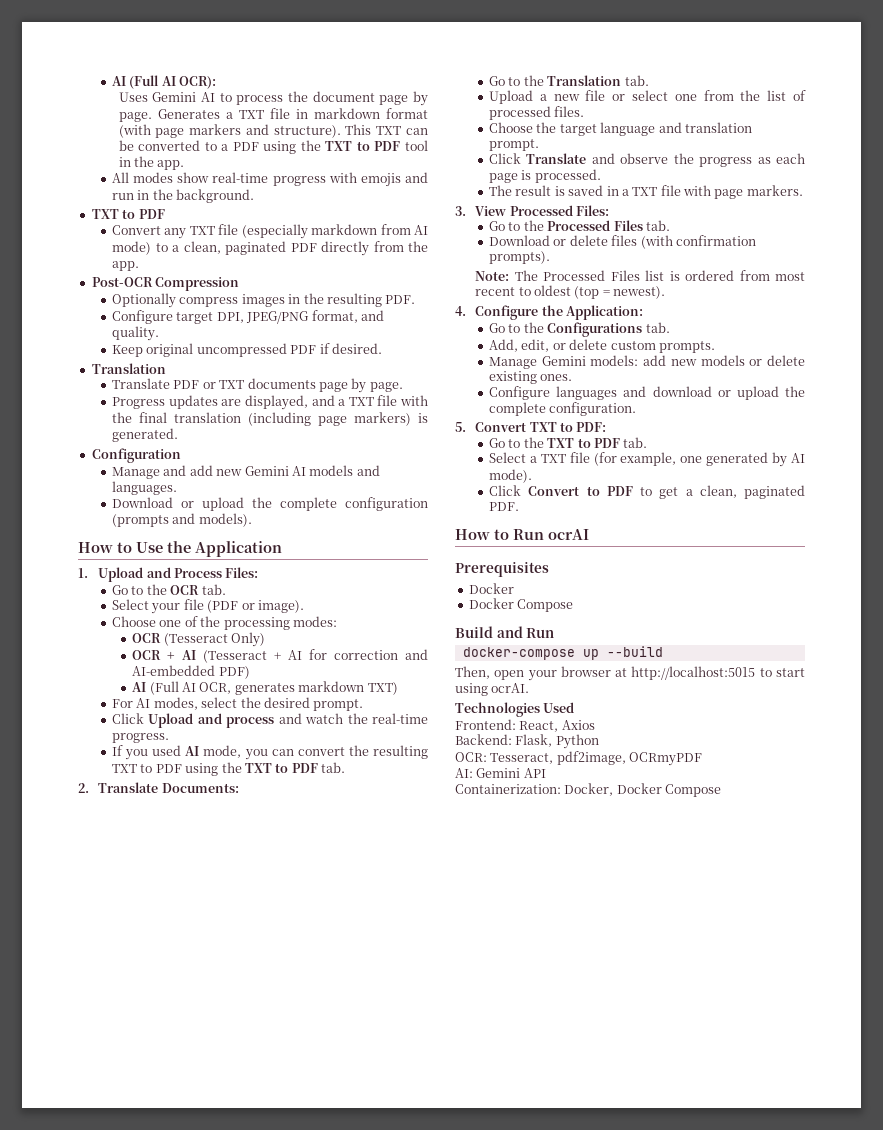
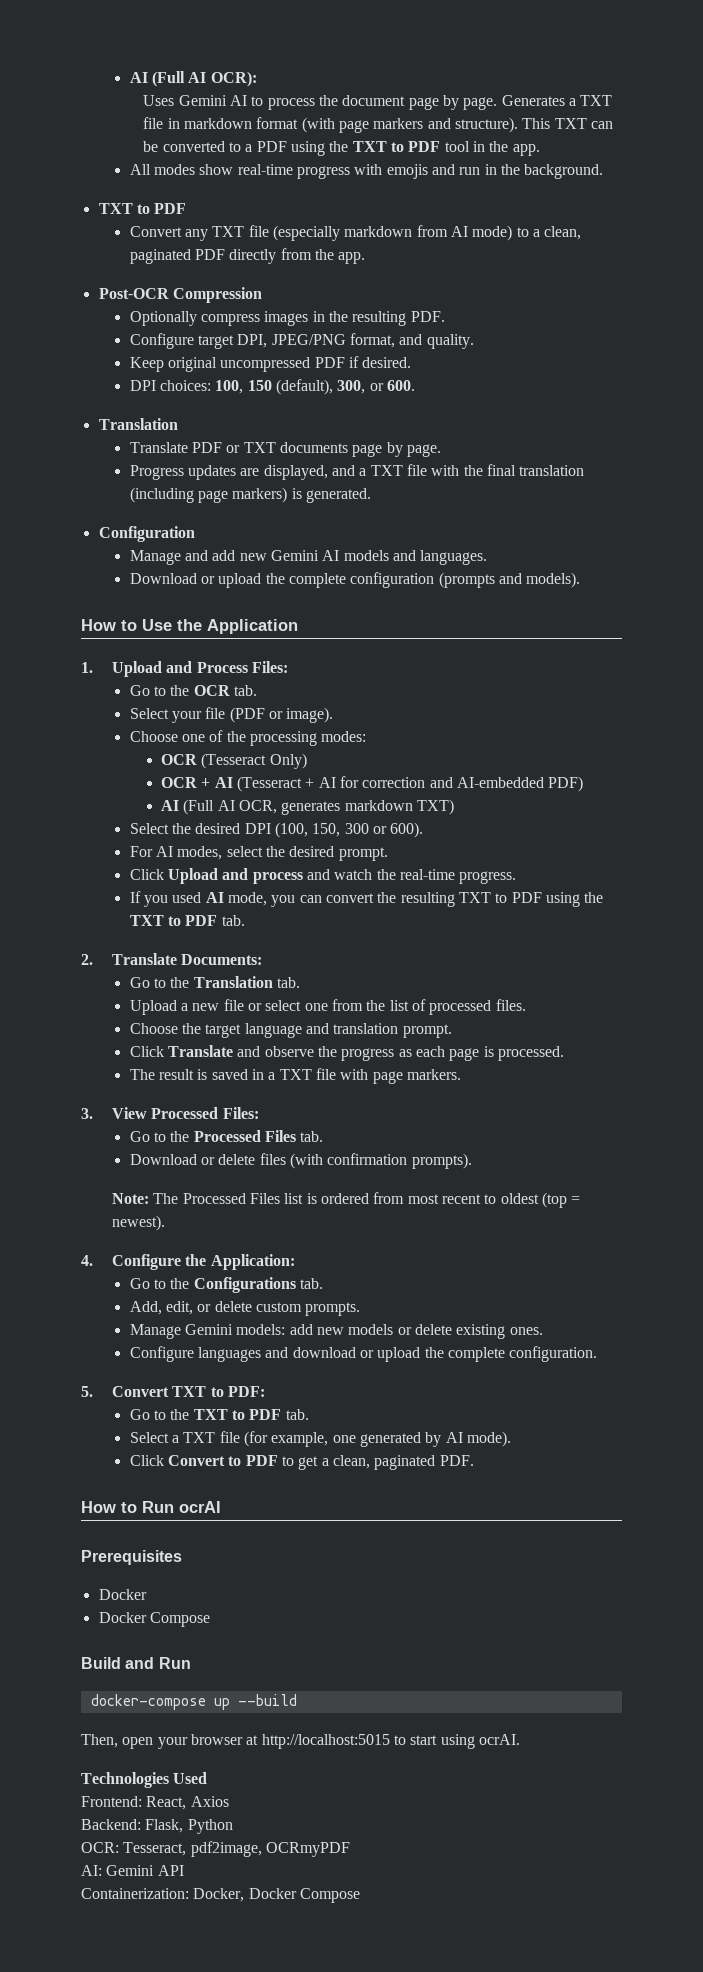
(382, 348) none -> [129,379,416,395] // DPI choices: 100, 150 (default), 300, or 600.
(398, 688) none -> [129,822,424,838] // Select the desired DPI (100, 150, 300 or 600).

